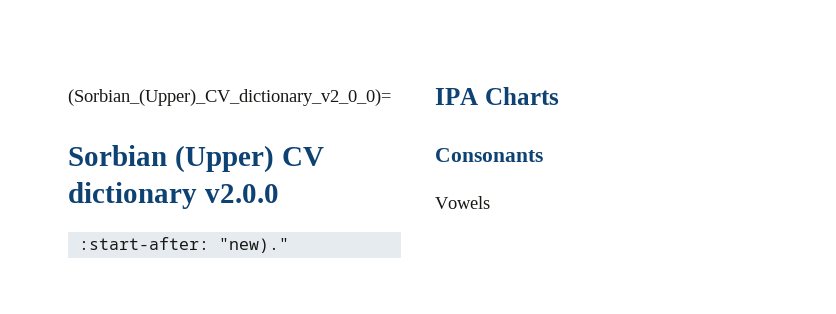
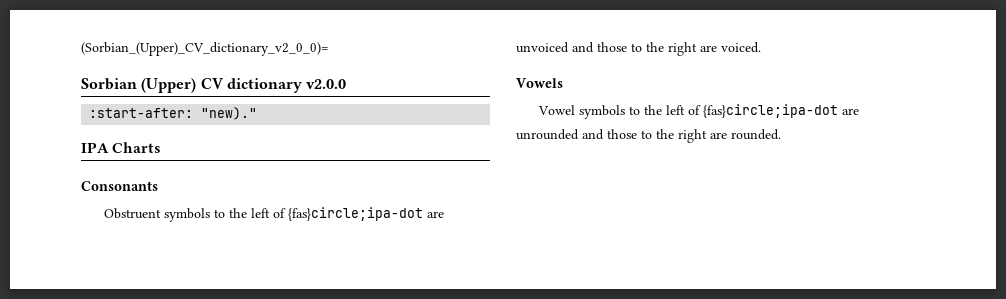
[435,196,490,209] Vowels -> [104,207,445,222] [516,42,761,56] [516,78,563,88] [538,104,860,119] [516,129,781,143] Obstruent symbols to the left of {fas}circle;ipa-dot are unvoiced and those to the right are voiced. // Vowels // Vowel symbols to the left of {fas}circle;ipa-dot are unrounded and those to the right are rounded.

